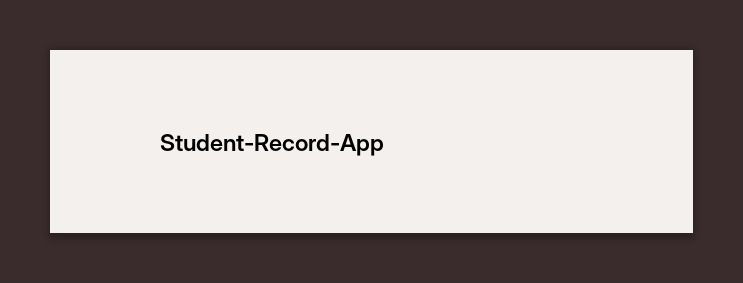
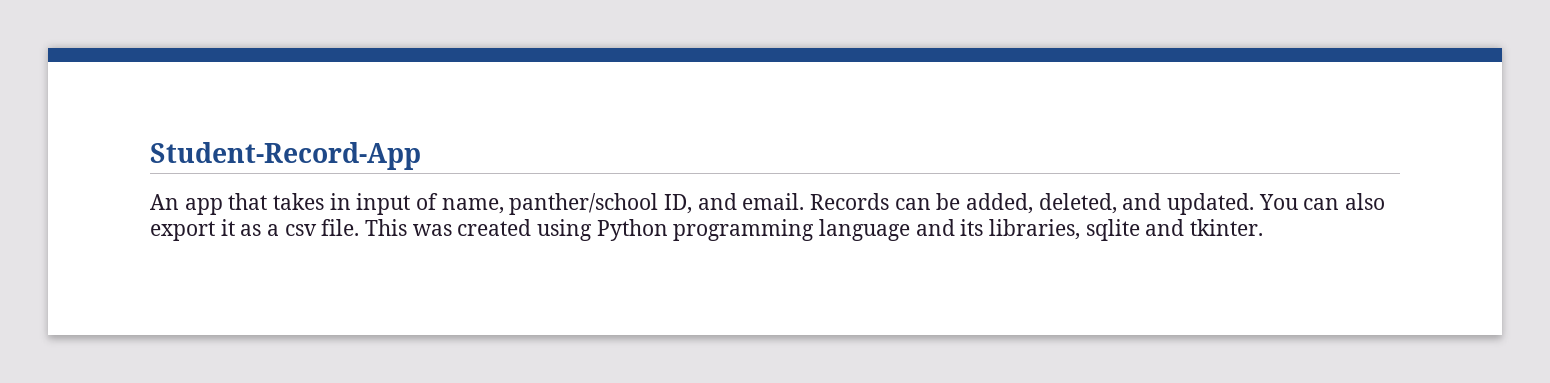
(384, 145) none -> [150,193,1386,215] [150,219,1264,241] // An app that takes in input of name, panther/school ID, and email. Records can be added, deleted, and updated. You can also export it as a csv file. This was created using Python programming language and its libraries, sqlite and tkinter.

